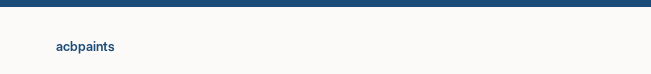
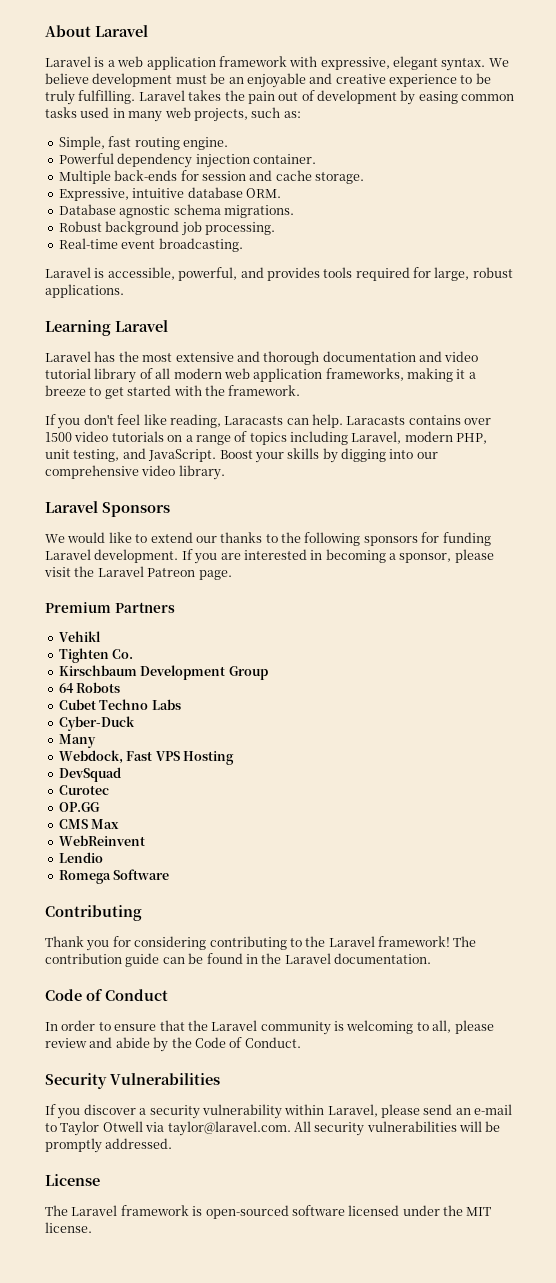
[56,41,115,54] acbpaints -> [45,25,148,37] [45,56,509,71] [45,73,491,88] [45,90,515,105] [45,107,301,122] [58,136,228,150] [58,153,316,168] [58,170,364,184] [58,187,281,201] [58,204,294,218] [58,221,275,236] [58,238,243,252] [45,267,513,281] [45,284,124,298] [45,320,168,336] [45,351,479,365] [45,368,476,383] [45,385,301,399] [45,414,492,429] [45,431,488,445] [45,448,438,463] [45,465,225,480] [45,501,170,517] [45,532,491,546] [45,549,494,564] [44,566,232,580] [45,602,175,613] [58,631,101,642] [58,648,134,663] [58,665,268,680] [58,682,121,693] [58,699,181,710] [58,716,135,731] [58,734,96,748] [58,750,234,765] [58,767,121,782] [58,785,109,795] [58,802,100,812] [58,819,120,829] [58,835,145,846] [58,852,103,863] [58,869,170,884] [45,905,142,921] [45,936,477,951] [45,953,431,967] [45,989,168,1001] [45,1020,494,1035] [45,1037,301,1052] [45,1073,220,1089] [45,1104,513,1119] [45,1121,501,1136] [45,1138,173,1153] [45,1174,100,1186] [45,1205,492,1219] [45,1222,92,1233] About Laravel // Laravel is a web application framework with expressive, elegant syntax. We believe development must be an enjoyable and creative experience to be truly fulfilling. Laravel takes the pain out of development by easing common tasks used in many web projects, such as: // Simple, fast routing engine. // Powerful dependency injection container. // Multiple back-ends for session and cache storage. // Expressive, intuitive database ORM. // Database agnostic schema migrations. // Robust background job processing. // Real-time event broadcasting. // Laravel is accessible, powerful, and provides tools required for large, robust applications. // Learning Laravel // Laravel has the most extensive and thorough documentation and video tutorial library of all modern web application frameworks, making it a breeze to get started with the framework. // If you don't feel like reading, Laracasts can help. Laracasts contains over 1500 video tutorials on a range of topics including Laravel, modern PHP, unit testing, and JavaScript. Boost your skills by digging into our comprehensive video library. // Laravel Sponsors // We would like to extend our thanks to the following sponsors for funding Laravel development. If you are interested in becoming a sponsor, please visit the Laravel Patreon page. // Premium Partners // Vehikl // Tighten Co. // Kirschbaum Development Group // 64 Robots // Cubet Techno Labs // Cyber-Duck // Many // Webdock, Fast VPS Hosting // DevSquad // Curotec // OP.GG // CMS Max // WebReinvent // Lendio // Romega Software // Contributing // Thank you for considering contributing to the Laravel framework! The contribution guide can be found in the Laravel documentation. // Code of Conduct // In order to ensure that the Laravel community is welcoming to all, please review and abide by the Code of Conduct. // Security Vulnerabilities // If you discover a security vulnerability within Laravel, please send an e-mail to Taylor Otwell via taylor@laravel.com. All security vulnerabilities will be promptly addressed. // License // The Laravel framework is open-sourced software licensed under the MIT license.

